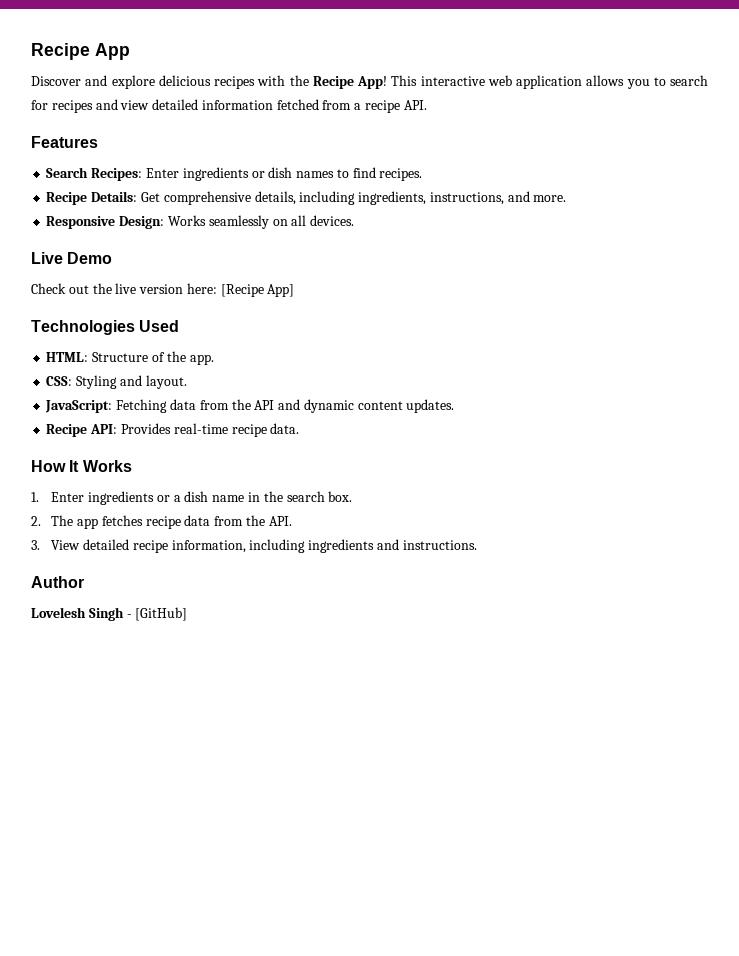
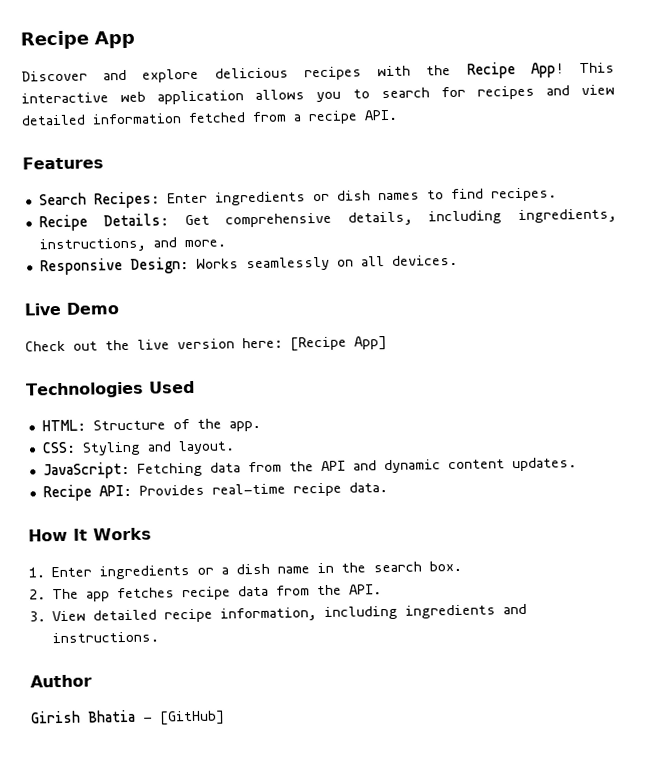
[31,607,124,621] Lovelesh Singh -> [30,709,136,724] Girish Bhatia

